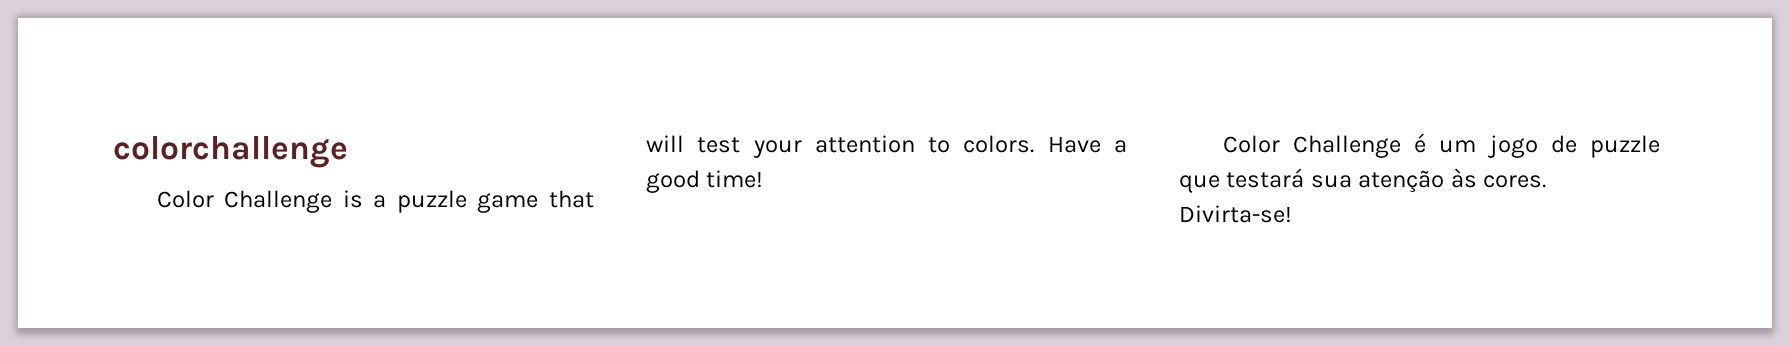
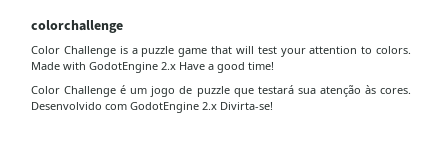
(1035, 144) none -> [31,62,176,73] Made with GodotEngine 2.x
(1547, 181) none -> [31,102,217,113] Desenvolvido com GodotEngine 2.x

